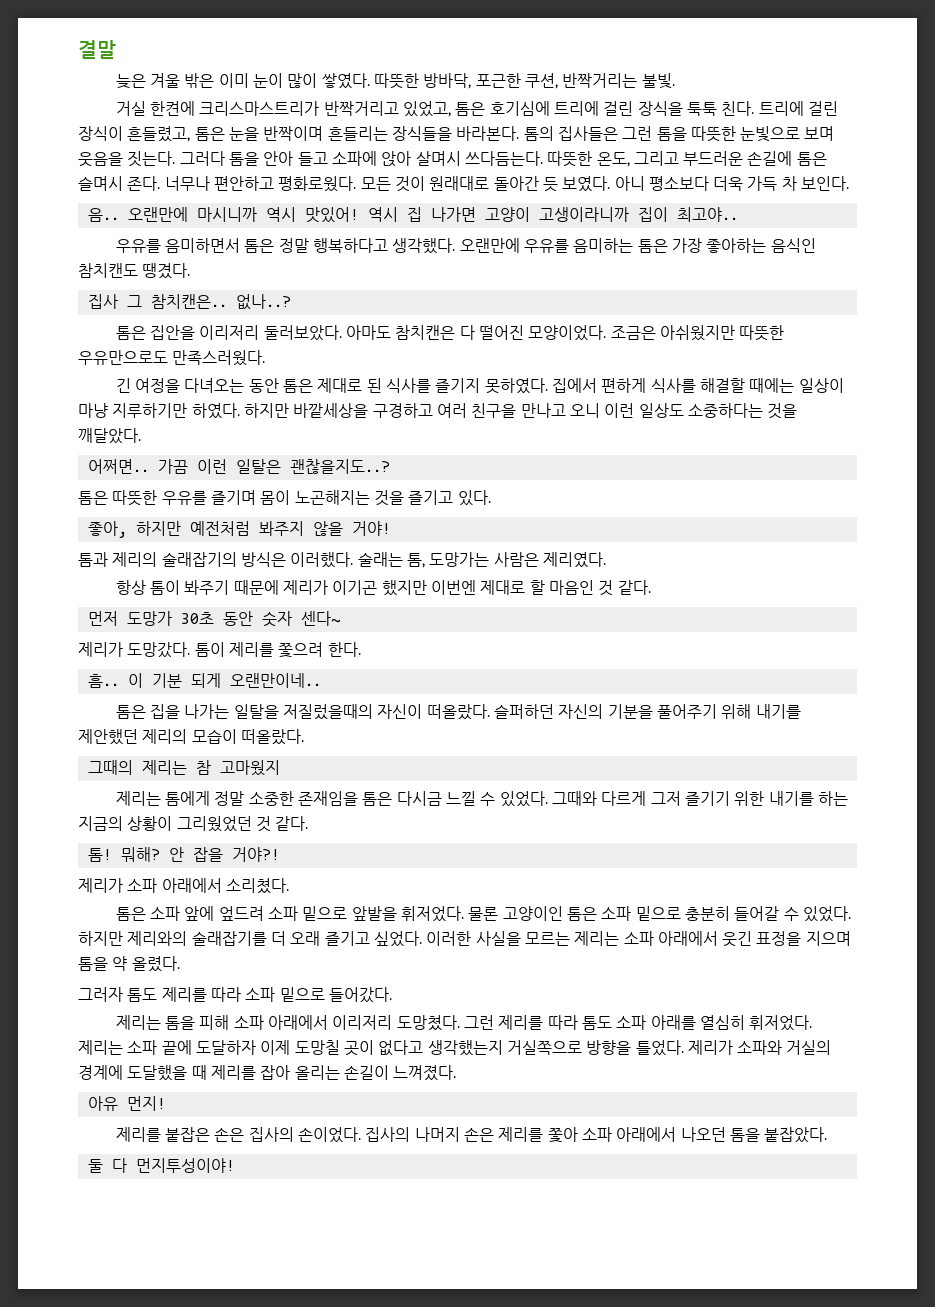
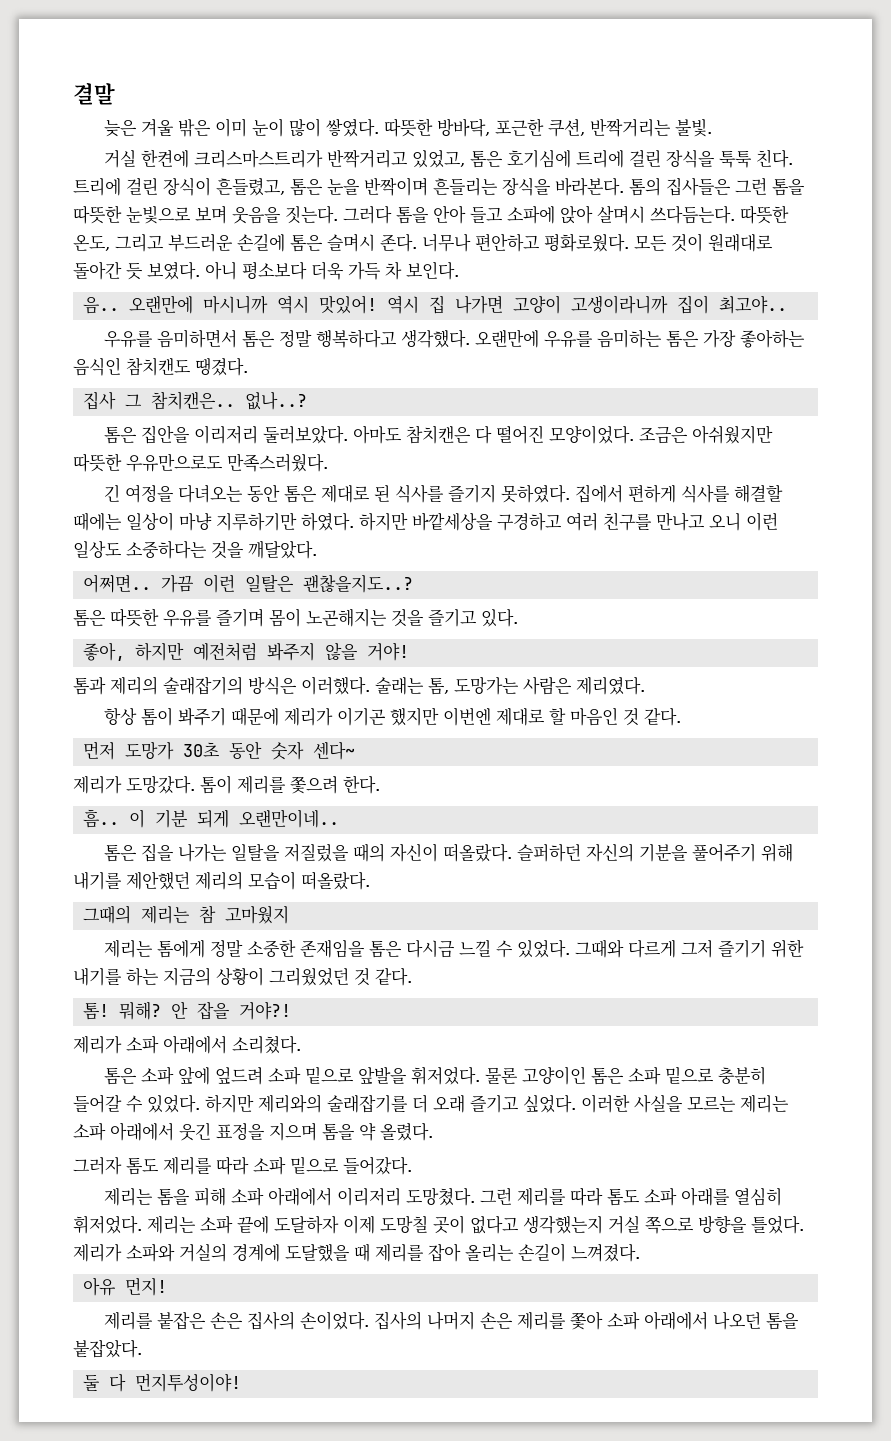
[391,126,452,141] 장식들을 -> [502,178,551,196] 장식을
[471,403,517,418] 친구을 -> [603,512,652,531] 친구를
[283,704,374,720] 저질렀을때의 -> [283,843,385,862] 저질렀을 때의
[506,1040,582,1055] 거실쪽으로 -> [608,1216,694,1234] 거실 쪽으로

